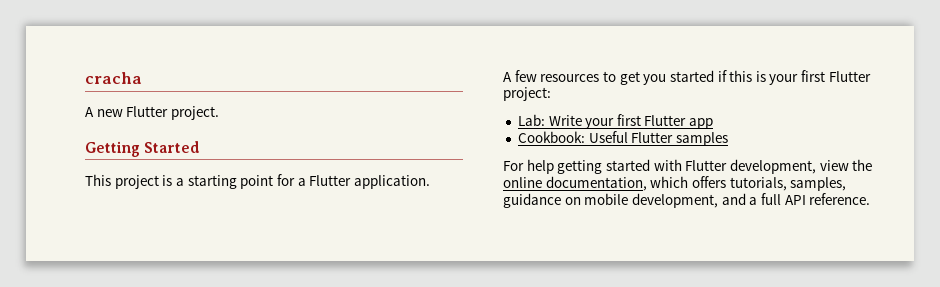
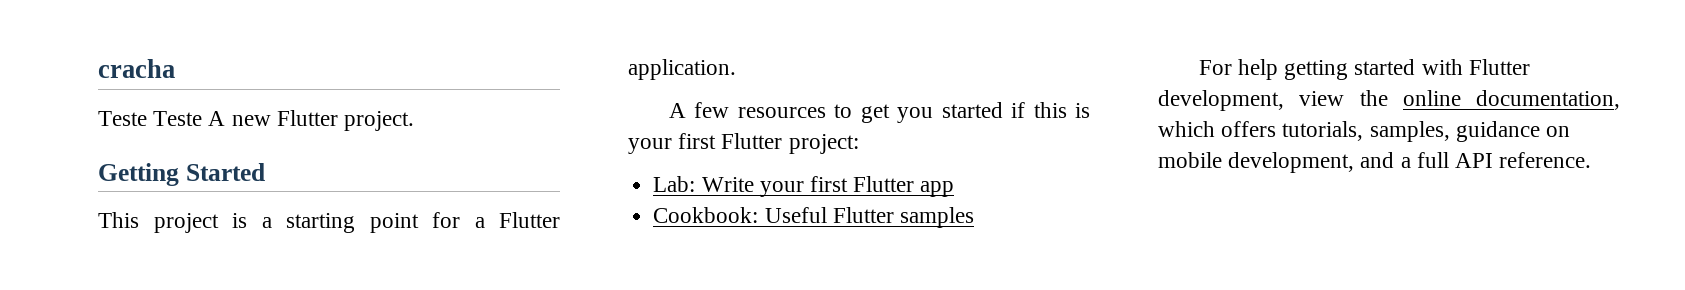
(142, 78) none -> [98,111,203,126] Teste Teste

